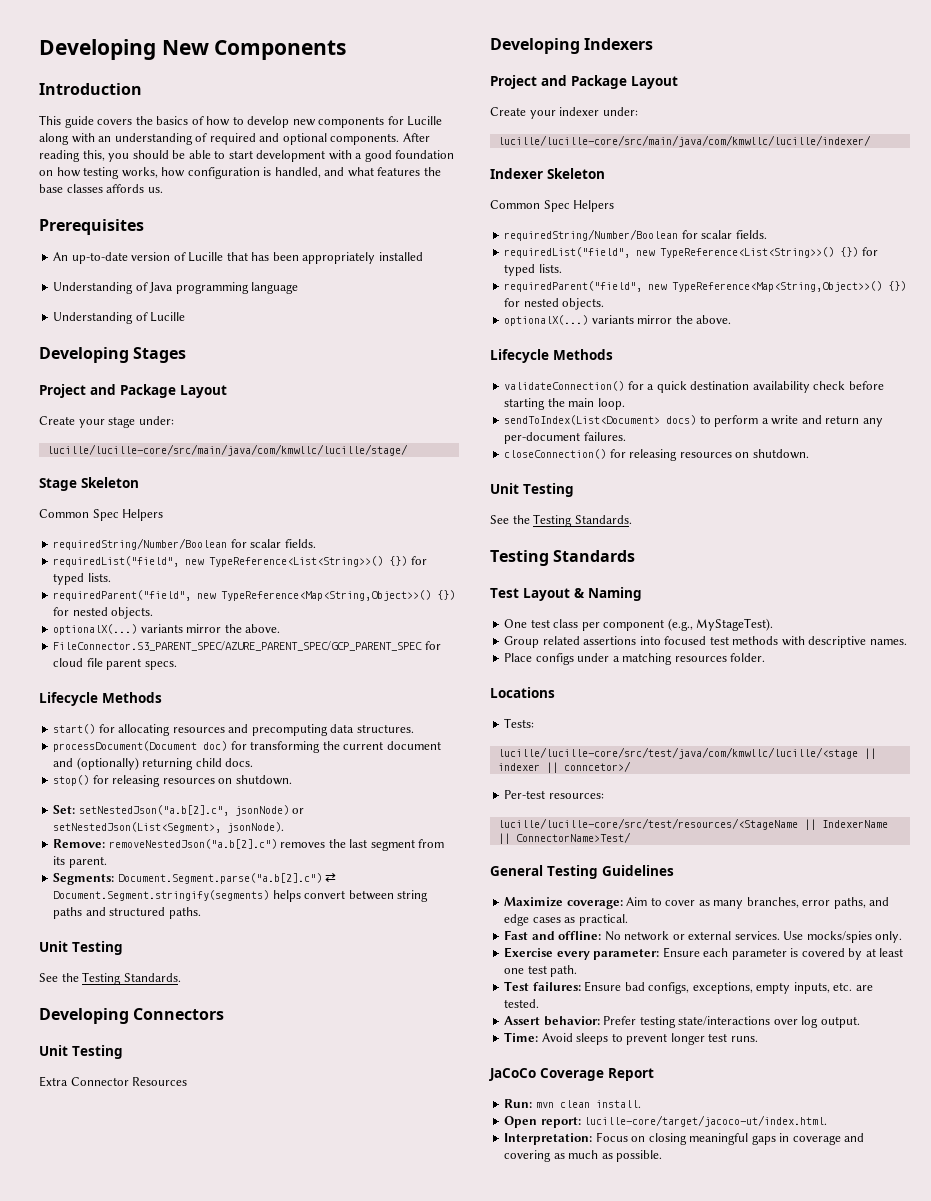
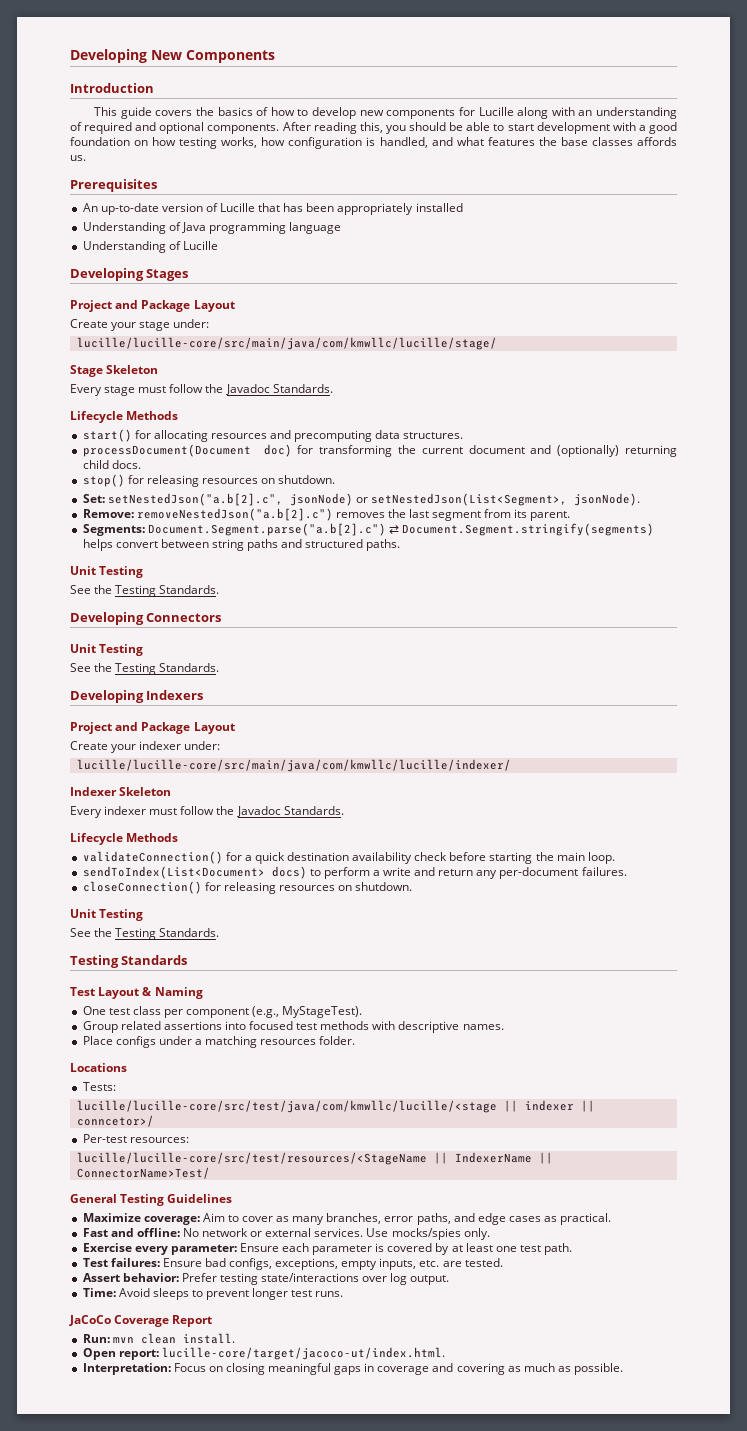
[39,509,164,521] [53,538,316,550] [53,556,427,567] [53,573,111,585] [53,590,456,601] [53,607,154,619] [53,624,281,635] [53,641,441,651] [53,658,177,670] Common Spec Helpers // requiredString/Number/Boolean for scalar fields. // requiredList("field", new TypeReference<List<String>>() {}) for typed lists. // requiredParent("field", new TypeReference<Map<String,Object>>() {}) for nested objects. // optionalX(...) variants mirror the above. // FileConnector.S3_PARENT_SPEC/AZURE_PARENT_SPEC/GCP_PARENT_SPEC for cloud file parent specs. -> [70,384,333,396] Every stage must follow the Javadoc Standards.
[39,1076,188,1087] Extra Connector Resources -> [70,663,220,675] See the Testing Standards.
[490,200,615,212] [504,229,767,241] [504,247,878,258] [504,264,562,276] [504,281,907,292] [504,298,605,310] [504,315,732,326] Common Spec Helpers // requiredString/Number/Boolean for scalar fields. // requiredList("field", new TypeReference<List<String>>() {}) for typed lists. // requiredParent("field", new TypeReference<Map<String,Object>>() {}) for nested objects. // optionalX(...) variants mirror the above. -> [70,806,344,818] Every indexer must follow the Javadoc Standards.

